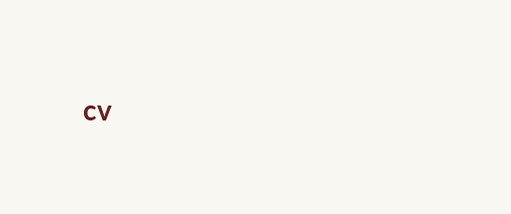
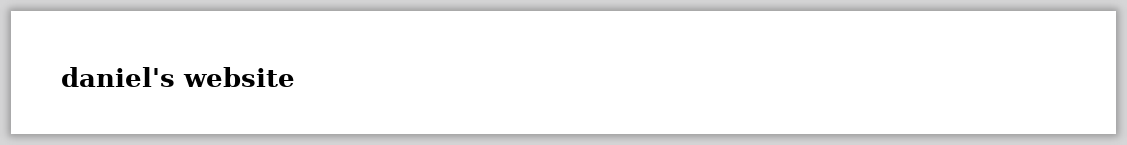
[82,105,113,121] cv -> [61,67,295,87] daniel's website

